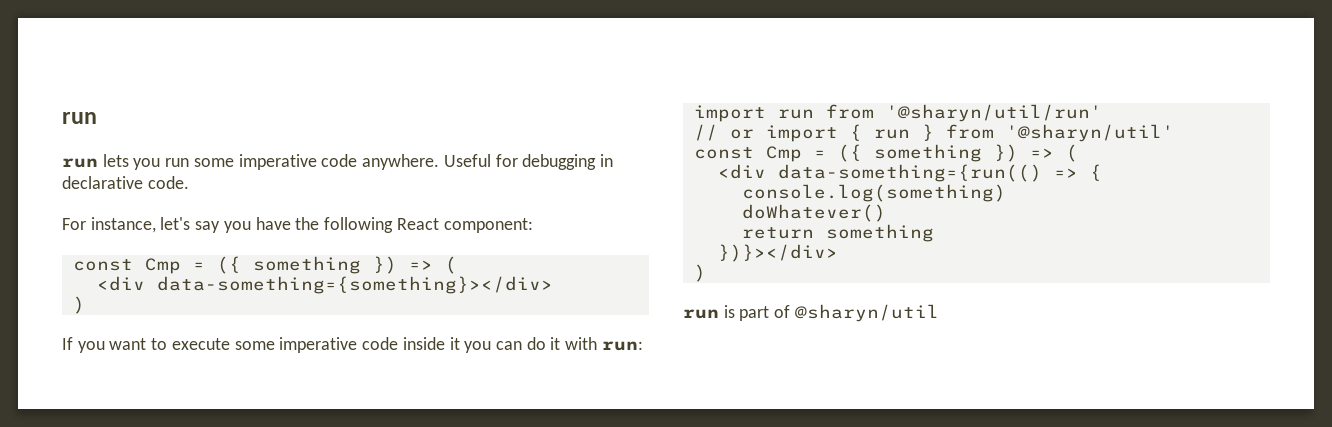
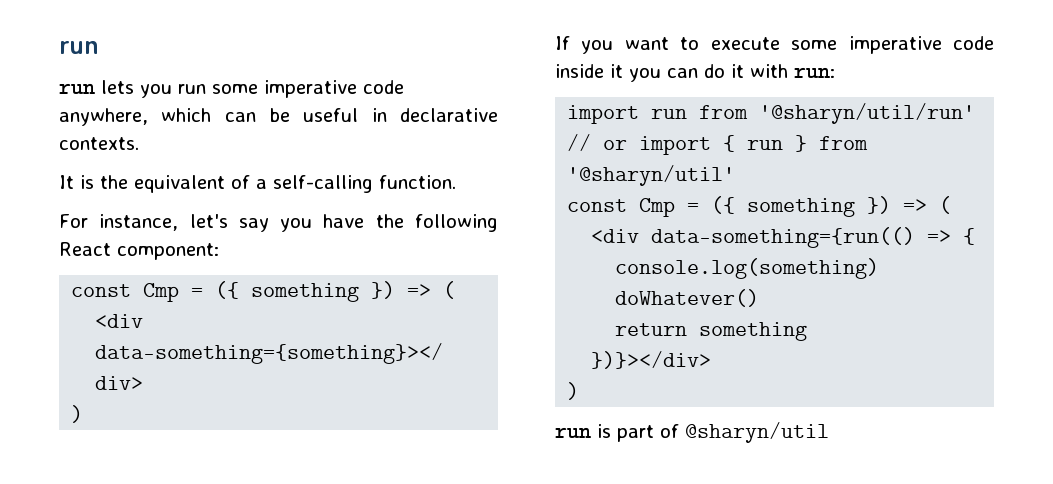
[362,154,613,170] [62,176,189,189] anywhere. Useful for debugging in declarative code. -> [59,108,498,126] [59,137,139,150] [59,175,456,193] anywhere, which can be useful in declarative contexts. // It is the equivalent of a self-calling function.

